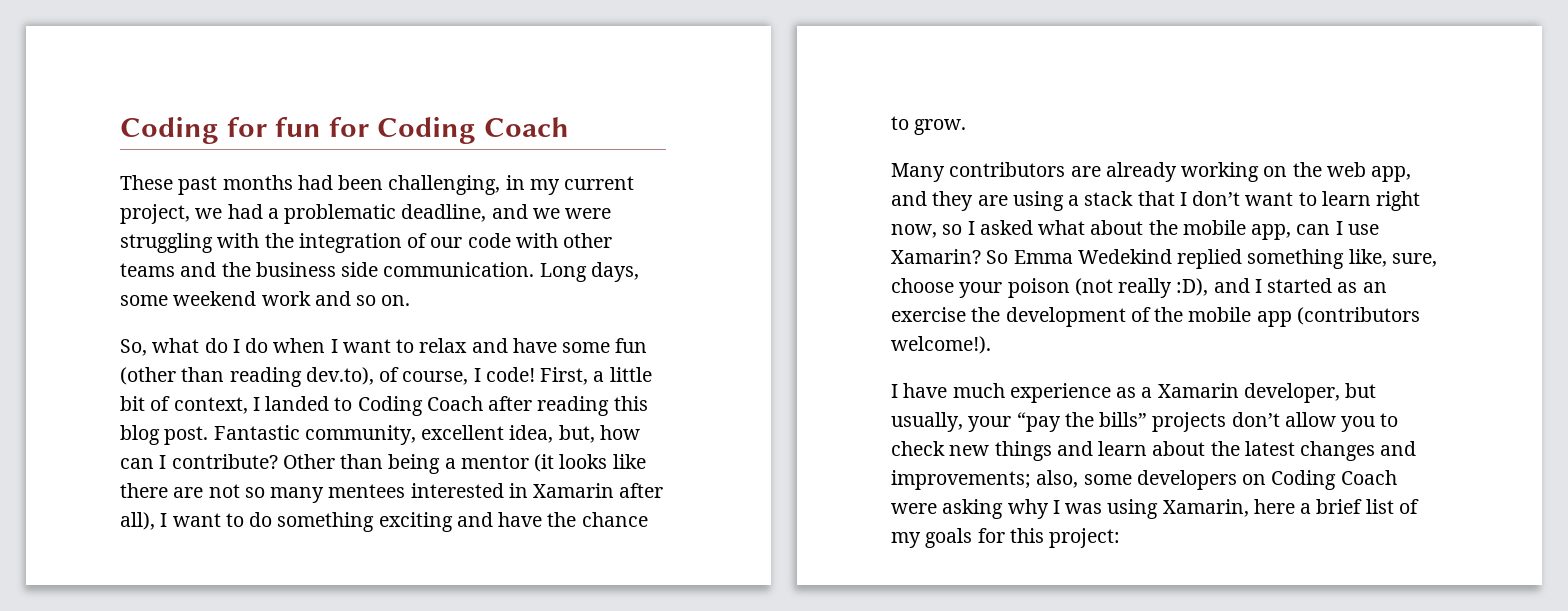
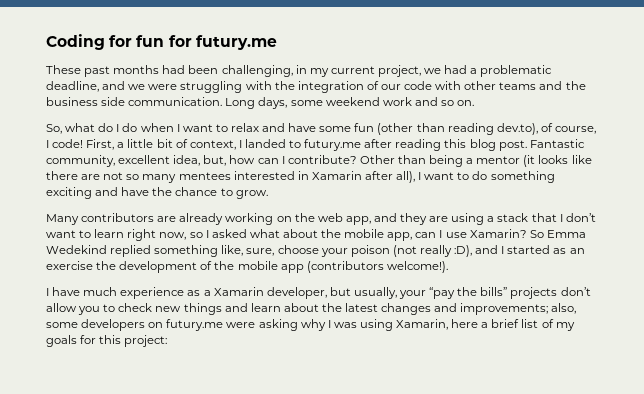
[376,116,569,144] Coding Coach -> [195,35,277,50] futury.me
[357,396,483,416] Coding Coach -> [304,139,362,151] futury.me
[1271,470,1397,490] Coding Coach -> [166,319,224,331] futury.me

